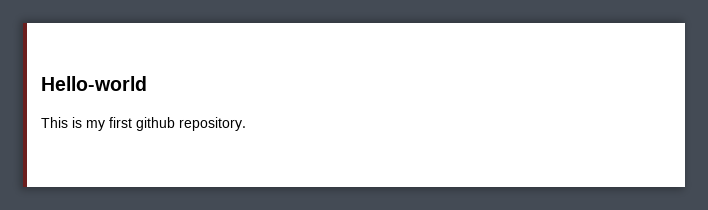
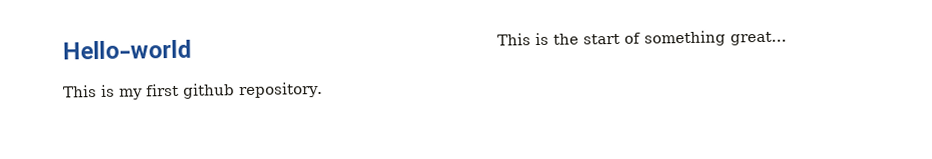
(246, 124) none -> [497,30,787,47] // This is the start of something great...

